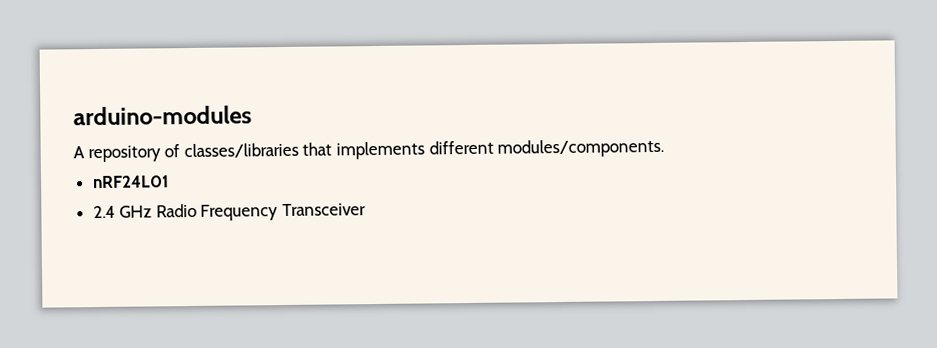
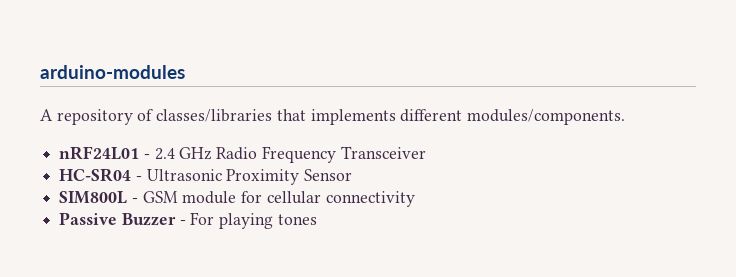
(169, 182) // -> [143,154,150,159] -
(367, 210) none -> [59,168,353,185] [59,191,415,207] [59,212,317,229] // HC-SR04 - Ultrasonic Proximity Sensor // SIM800L - GSM module for cellular connectivity // Passive Buzzer - For playing tones

